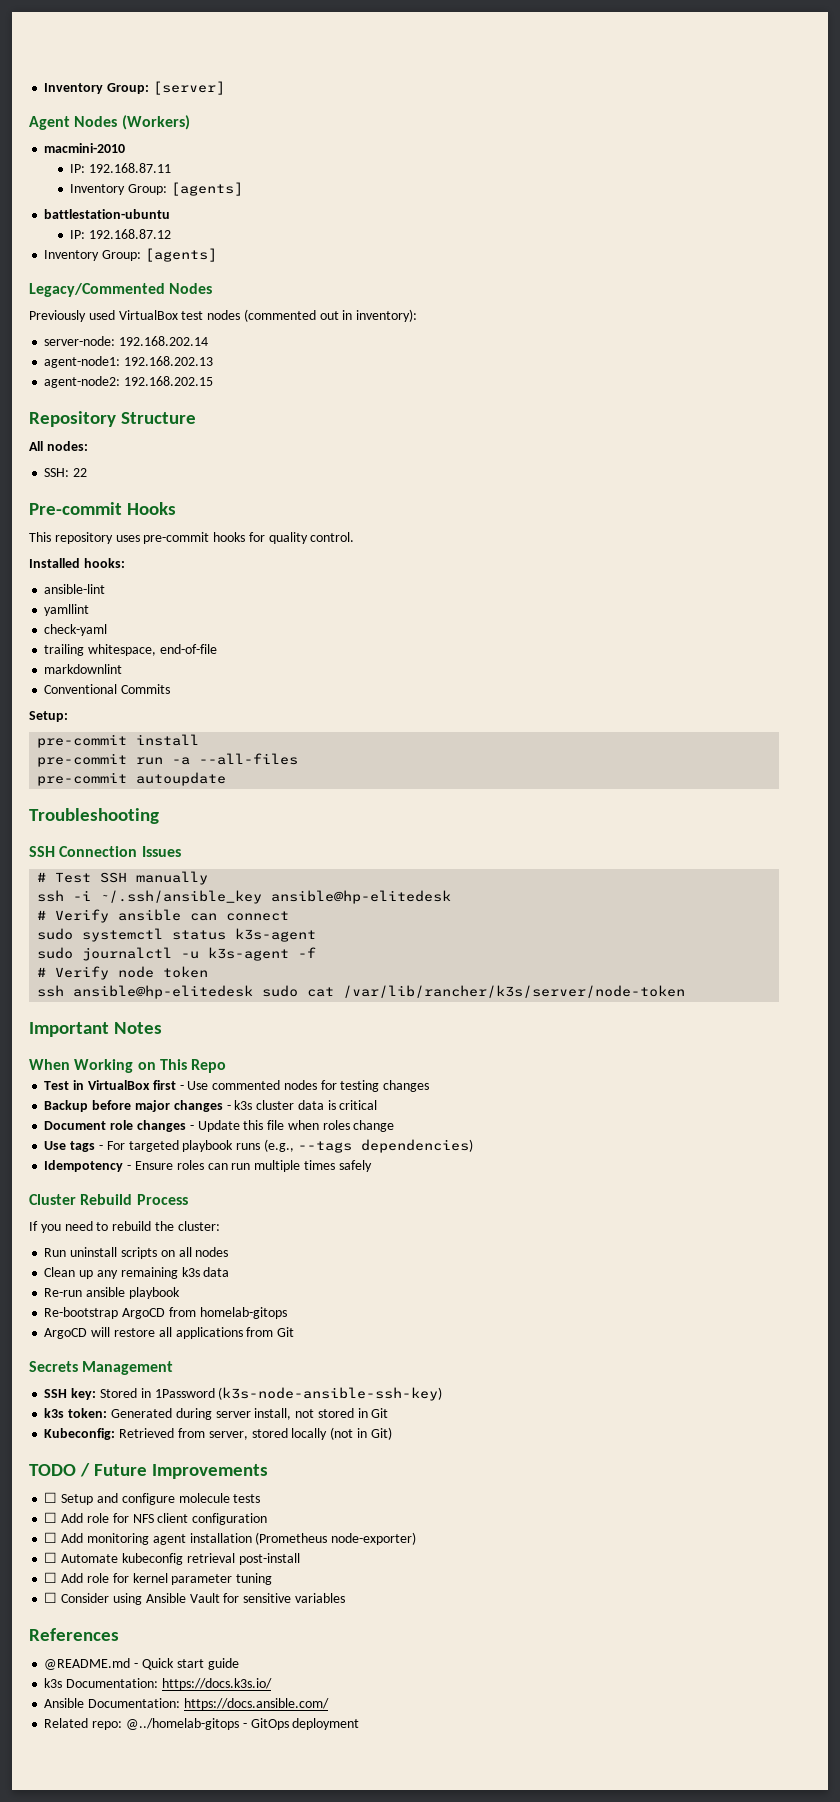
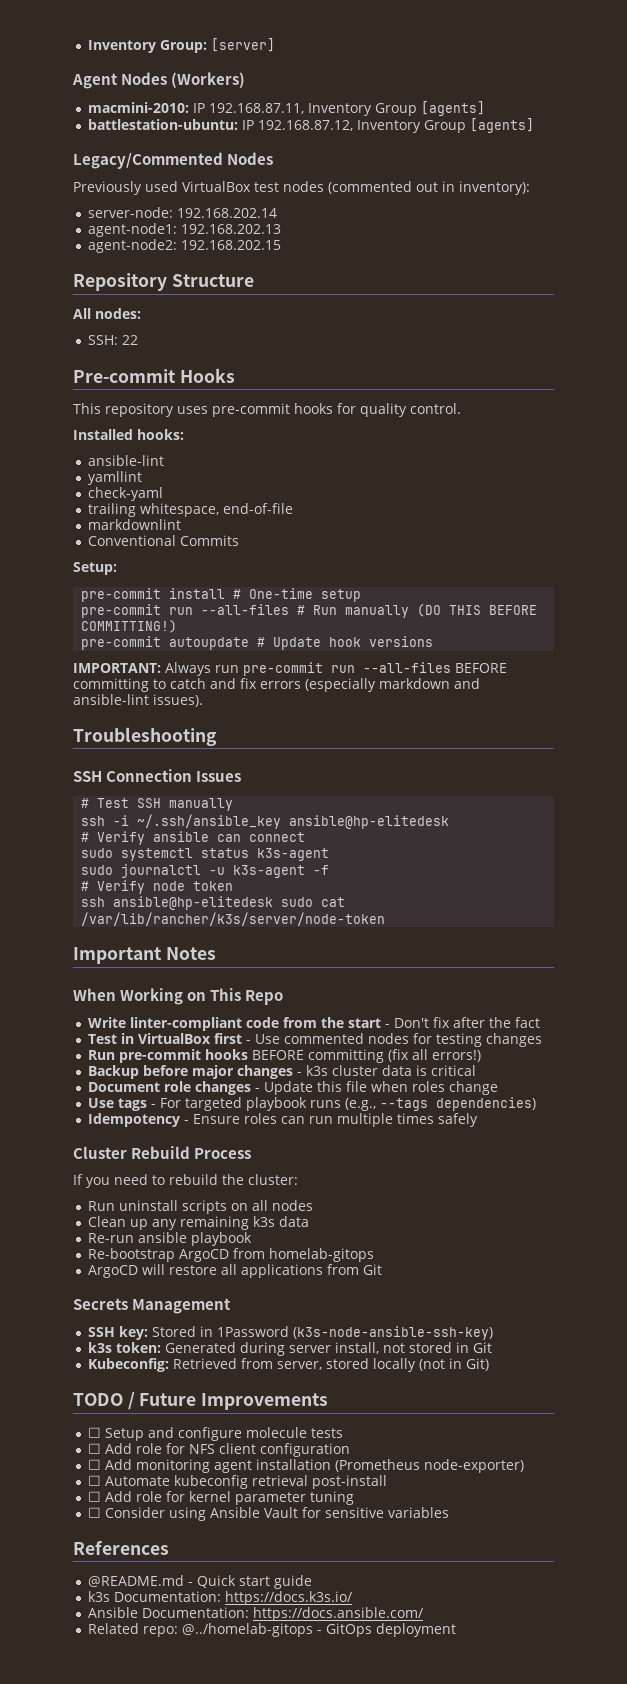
[44,143,126,153] [70,163,172,173] [70,182,243,196] [44,209,171,219] [70,229,172,239] [44,250,142,261] macmini-2010 // IP: 192.168.87.11 // Inventory Group: [agents] // battlestation-ubuntu // IP: 192.168.87.12 // Inventory Group: -> [87,101,485,116] [87,119,466,133] macmini-2010: IP 192.168.87.11, Inventory Group [agents] // battlestation-ubuntu: IP 192.168.87.12, Inventory Group
[37,753,299,767] [37,772,227,786] // pre-commit run -a --all-files // pre-commit autoupdate -> [233,588,362,602] [81,604,538,618] [81,620,178,633] [81,636,434,650] [73,662,507,676] [73,678,480,692] [73,694,203,707] # One-time setup // pre-commit run --all-files # Run manually (DO THIS BEFORE COMMITTING!) // pre-commit autoupdate # Update hook versions // IMPORTANT: Always run pre-commit run --all-files BEFORE committing to catch and fix errors (especially markdown and ansible-lint issues).
(227, 1066) none -> [87,1017,540,1031] // Write linter-compliant code from the start - Don't fix after the fact
(430, 1086) none -> [87,1049,481,1063] // Run pre-commit hooks BEFORE committing (fix all errors!)

